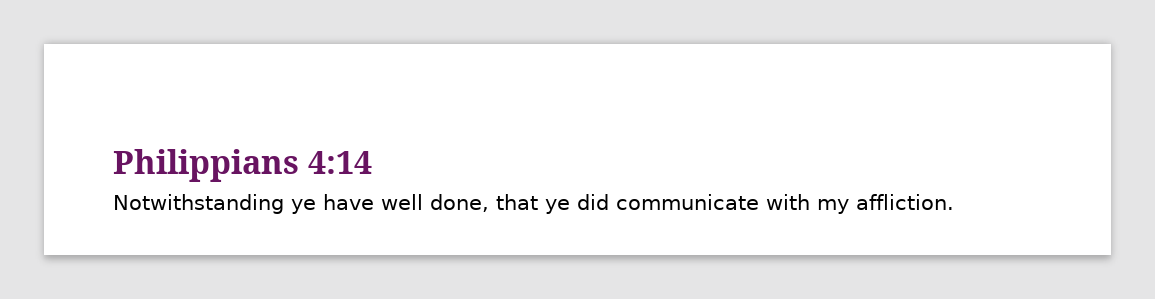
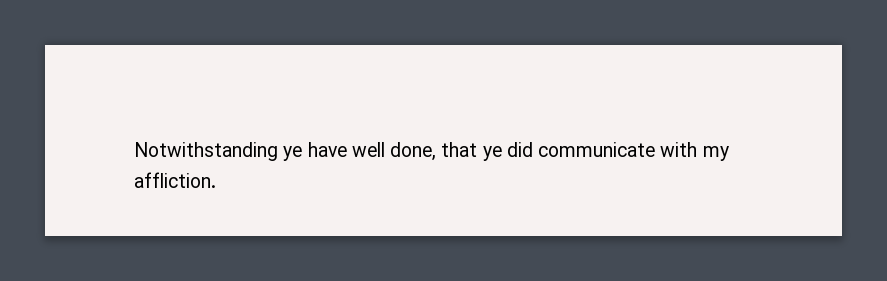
[113,149,372,182] Philippians 4:14 // -> (134, 151) none

